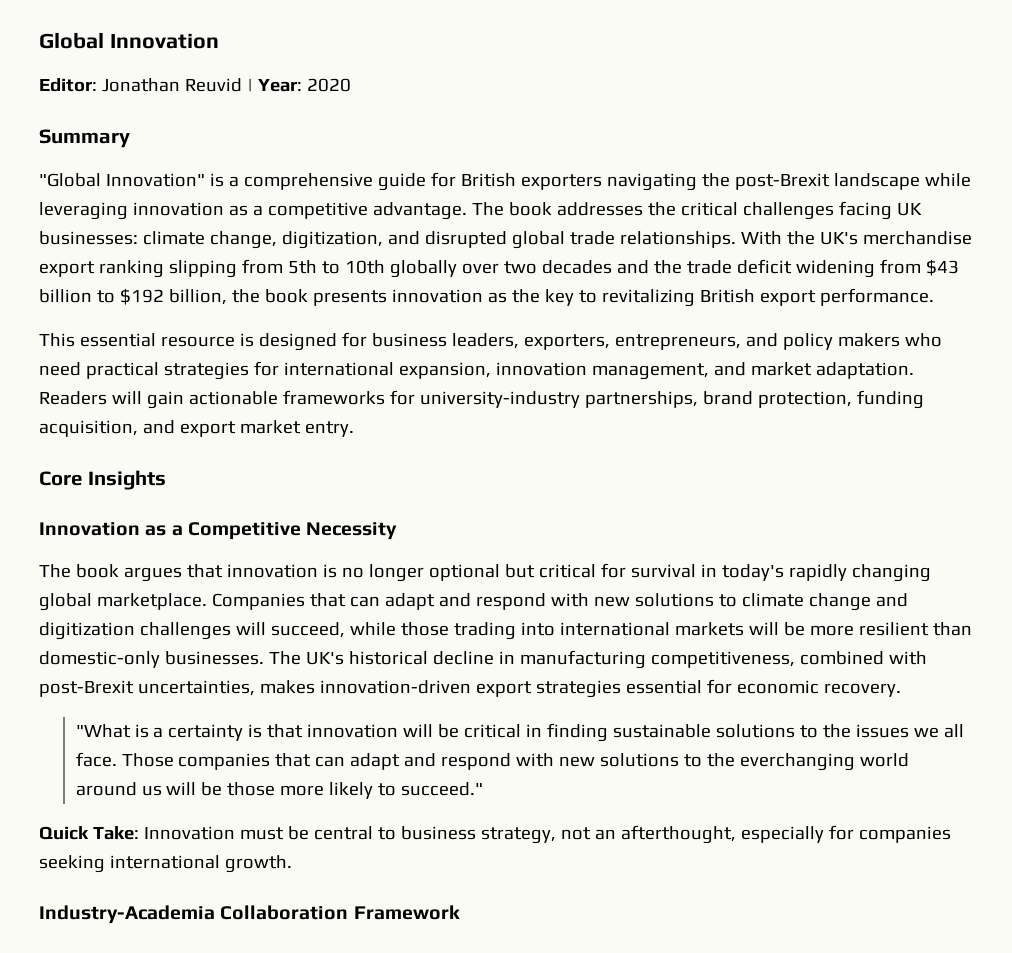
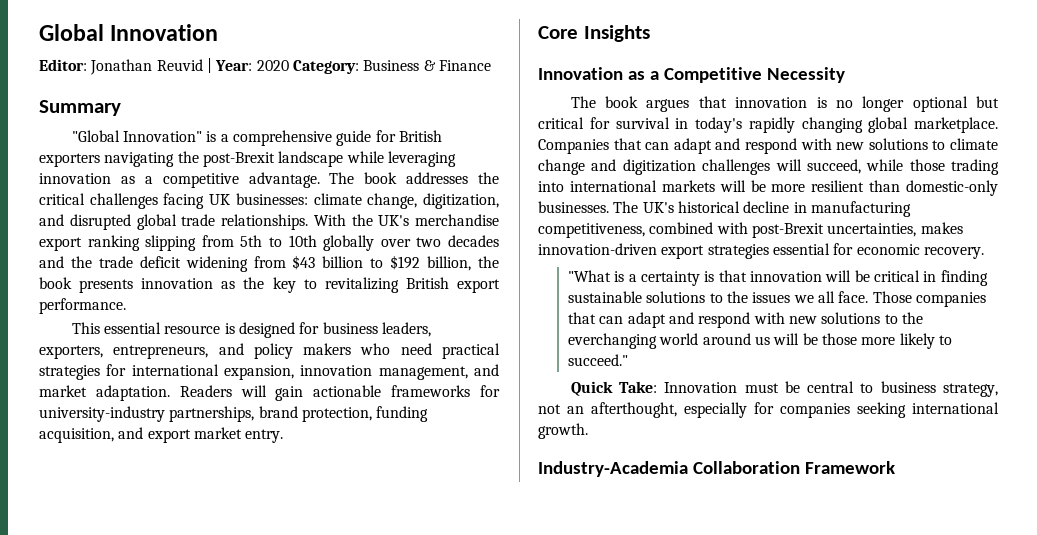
(351, 85) none -> [292,60,491,74] Category: Business & Finance

